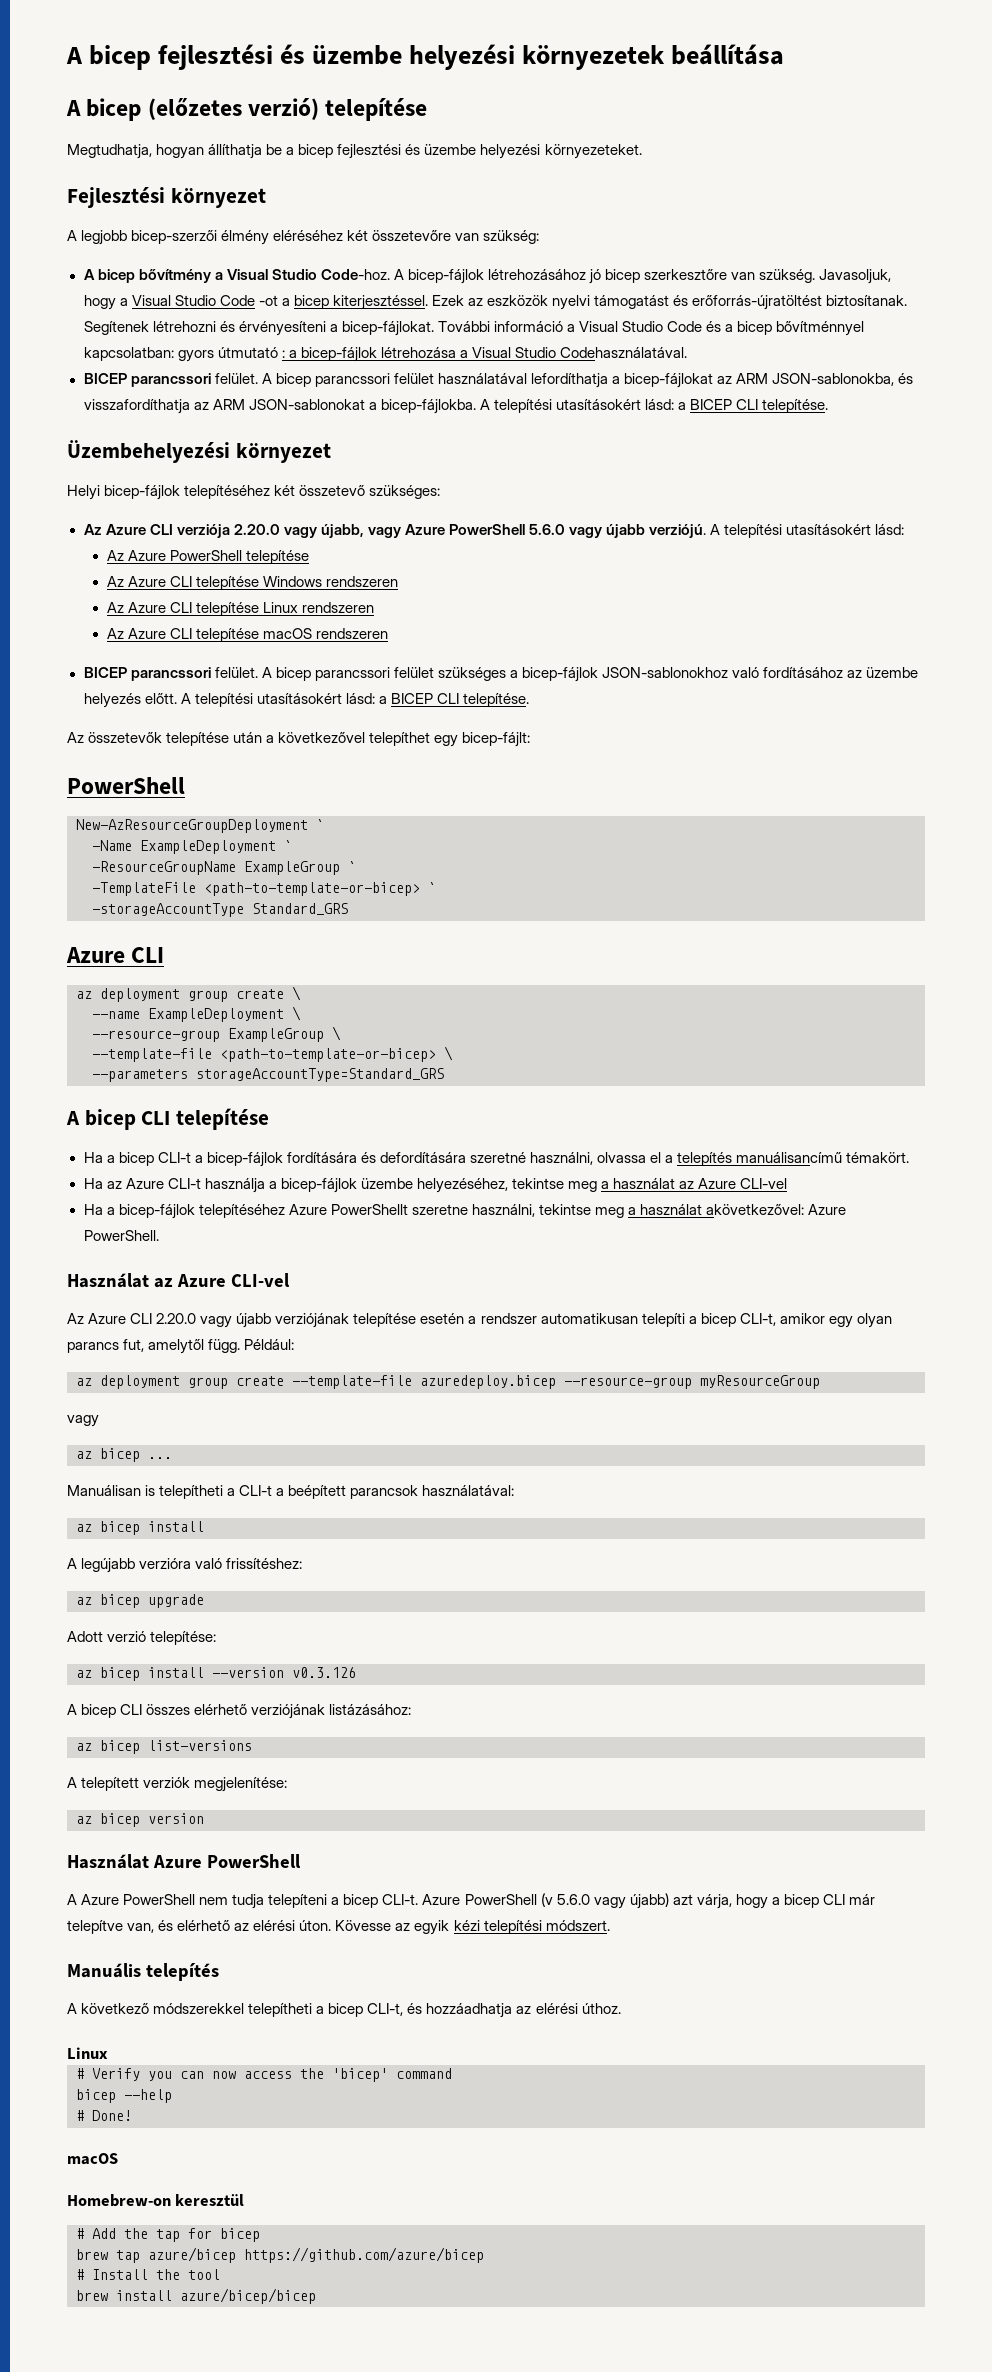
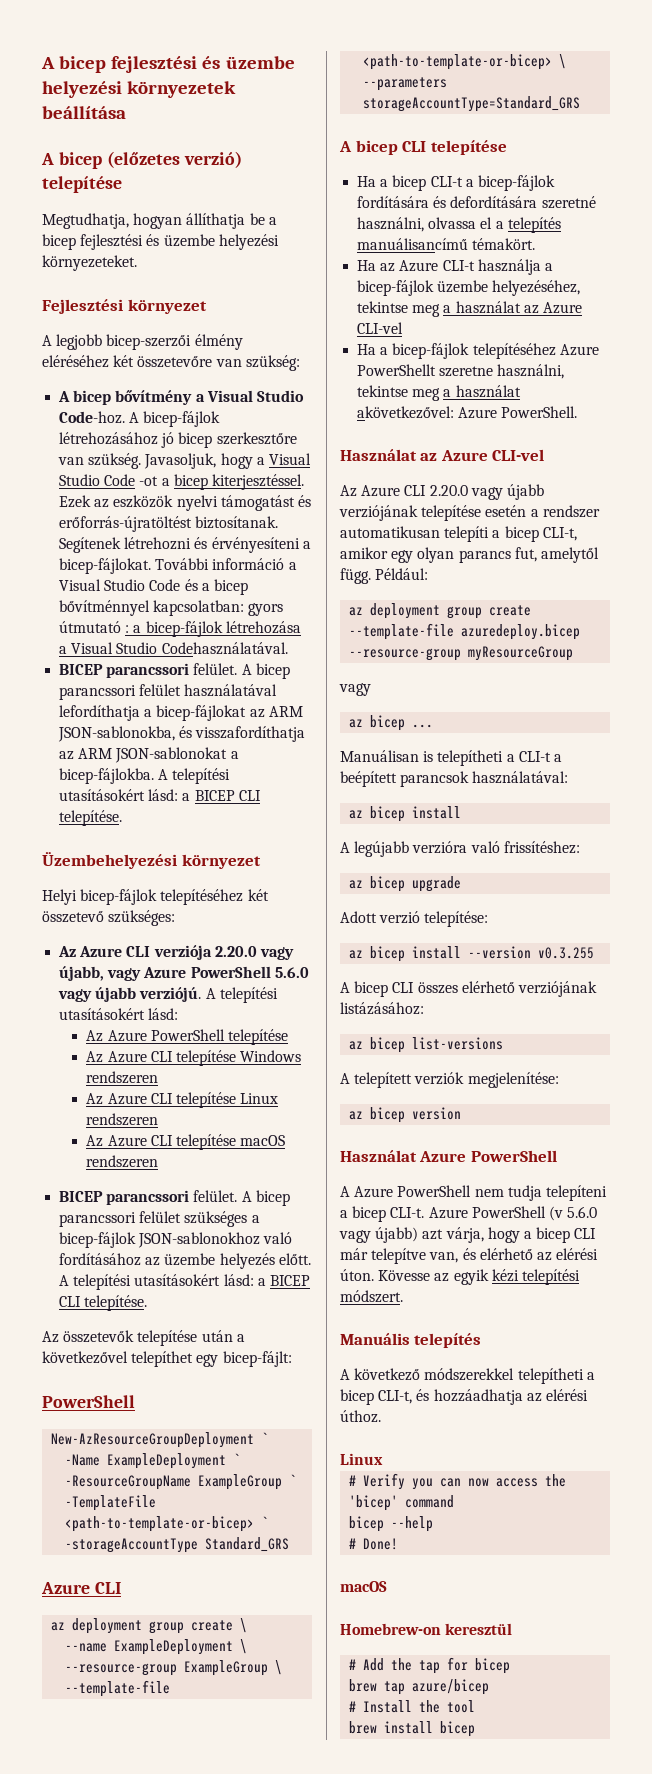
[292,1667,356,1678] v0.3.126 -> [538,947,595,959] v0.3.255
[244,2247,484,2263] https://github.com/azure/bicep -> (490, 1687) none
[180,2288,316,2304] azure/bicep/bicep -> [440,1721,476,1737] bicep

